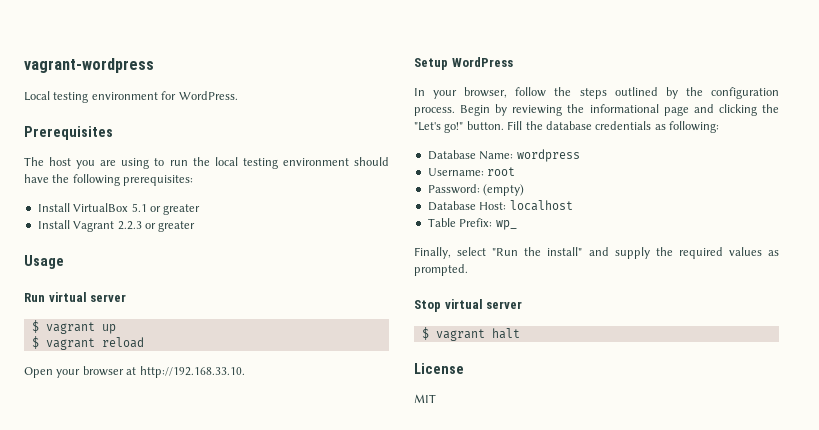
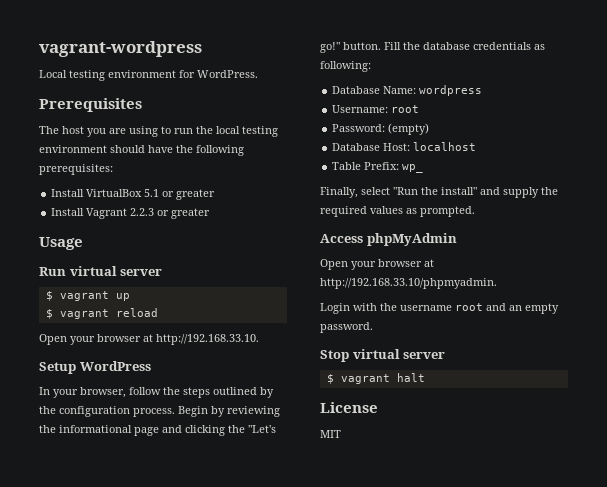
(468, 270) none -> [320,233,457,246] [320,259,434,270] [320,278,497,289] [320,303,559,314] [320,322,373,333] // Access phpMyAdmin // Open your browser at http://192.168.33.10/phpmyadmin. // Login with the username root and an empty password.

